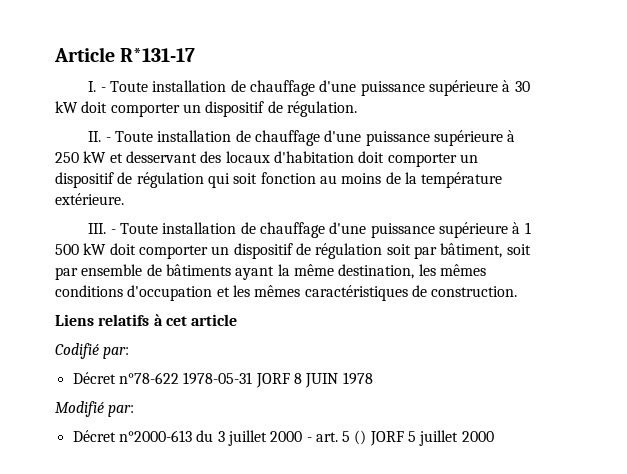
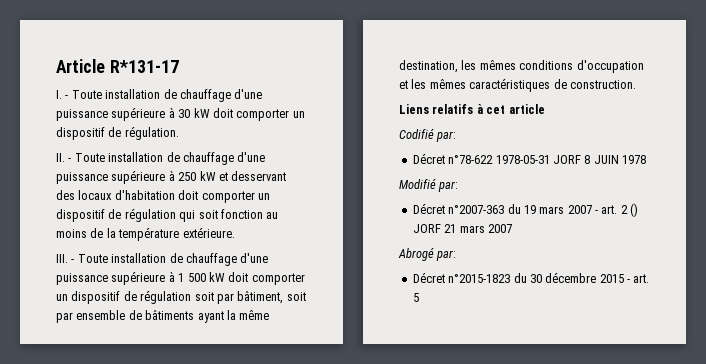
[118,430,494,446] n°2000-613 du 3 juillet 2000 - art. 5 () JORF 5 juillet 2000 -> [448,203,639,217] [412,224,512,233] [398,247,457,261] [412,272,650,283] [412,293,419,302] n°2007-363 du 19 mars 2007 - art. 2 () JORF 21 mars 2007 // Abrogé par: // Décret n°2015-1823 du 30 décembre 2015 - art. 5

